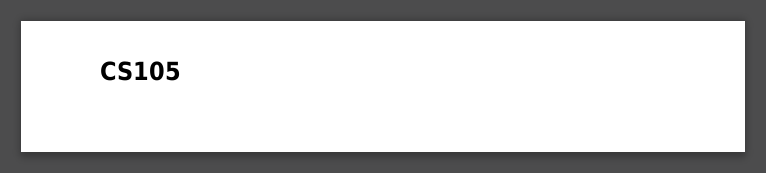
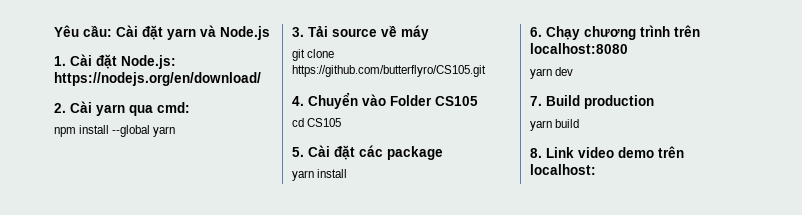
[100,61,181,81] CS105 -> [54,25,270,40] [54,54,176,69] [54,72,261,86] [54,101,190,116] [54,125,176,137] [292,25,429,40] [292,49,335,61] [292,65,486,77] [292,92,478,109] [292,118,342,127] [292,145,443,160] [292,169,348,181] [530,25,700,40] [530,43,628,54] [530,67,574,79] [530,95,654,109] [530,119,580,131] [530,146,684,158] [530,164,596,175] Yêu cầu: Cài đặt yarn và Node.js // 1. Cài đặt Node.js: https://nodejs.org/en/download/ // 2. Cài yarn qua cmd: // npm install --global yarn // 3. Tải source về máy // git clone https://github.com/butterflyro/CS105.git // 4. Chuyển vào Folder CS105 // cd CS105 // 5. Cài đặt các package // yarn install // 6. Chạy chương trình trên localhost:8080 // yarn dev // 7. Build production // yarn build // 8. Link video demo trên localhost:

